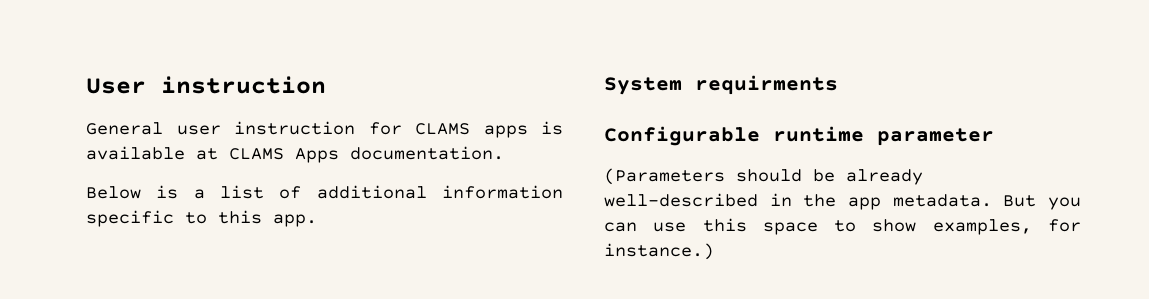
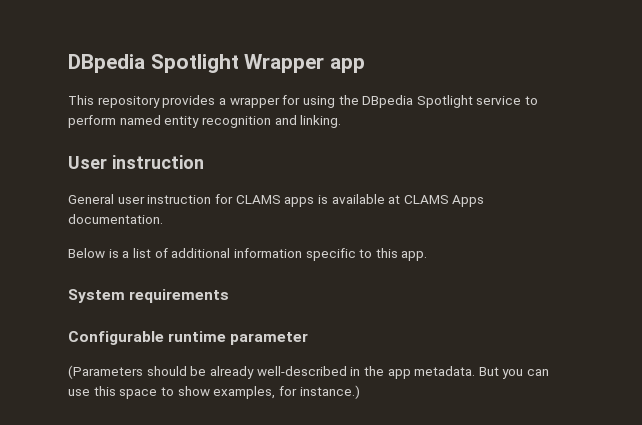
(86, 86) none -> [68,54,366,73] [68,95,539,108] [68,115,342,128] DBpedia Spotlight Wrapper app // This repository provides a wrapper for using the DBpedia Spotlight service to perform named entity recognition and linking. //
[695,75,838,95] requirments -> [129,289,230,303] requirements

